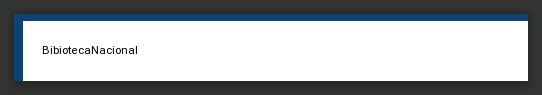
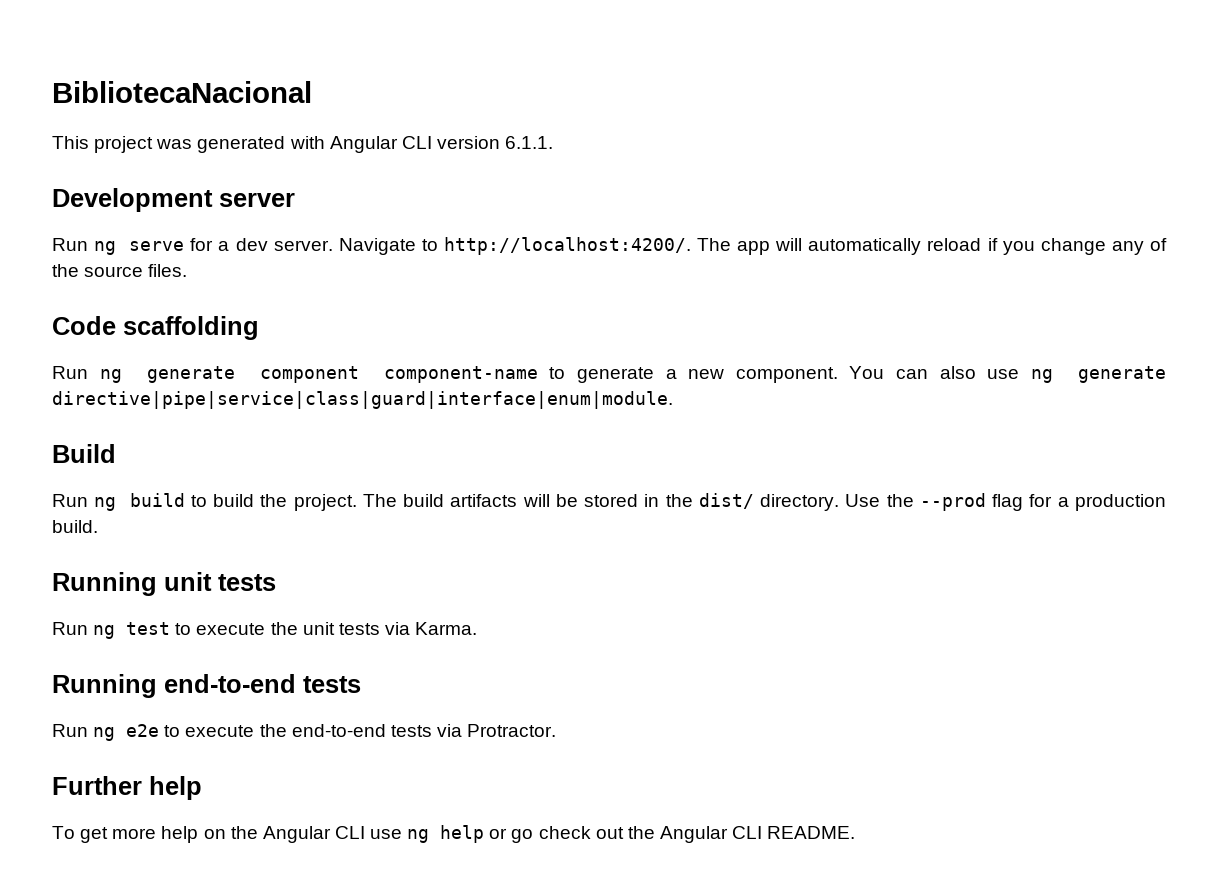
[42,46,138,54] BibiotecaNacional -> [52,81,312,103] [52,136,554,153] [52,188,295,212] [52,237,1168,255] [52,264,188,277] [52,316,259,340] [52,366,1166,383] [52,391,673,409] [52,444,116,463] [52,493,1166,511] [52,520,98,533] [52,572,276,596] [52,622,478,639] [52,674,361,698] [52,724,557,741] [52,776,202,800] [52,825,856,843] BibliotecaNacional // This project was generated with Angular CLI version 6.1.1. // Development server // Run ng serve for a dev server. Navigate to http://localhost:4200/. The app will automatically reload if you change any of the source files. // Code scaffolding // Run ng generate component component-name to generate a new component. You can also use ng generate directive|pipe|service|class|guard|interface|enum|module. // Build // Run ng build to build the project. The build artifacts will be stored in the dist/ directory. Use the --prod flag for a production build. // Running unit tests // Run ng test to execute the unit tests via Karma. // Running end-to-end tests // Run ng e2e to execute the end-to-end tests via Protractor. // Further help // To get more help on the Angular CLI use ng help or go check out the Angular CLI README.

